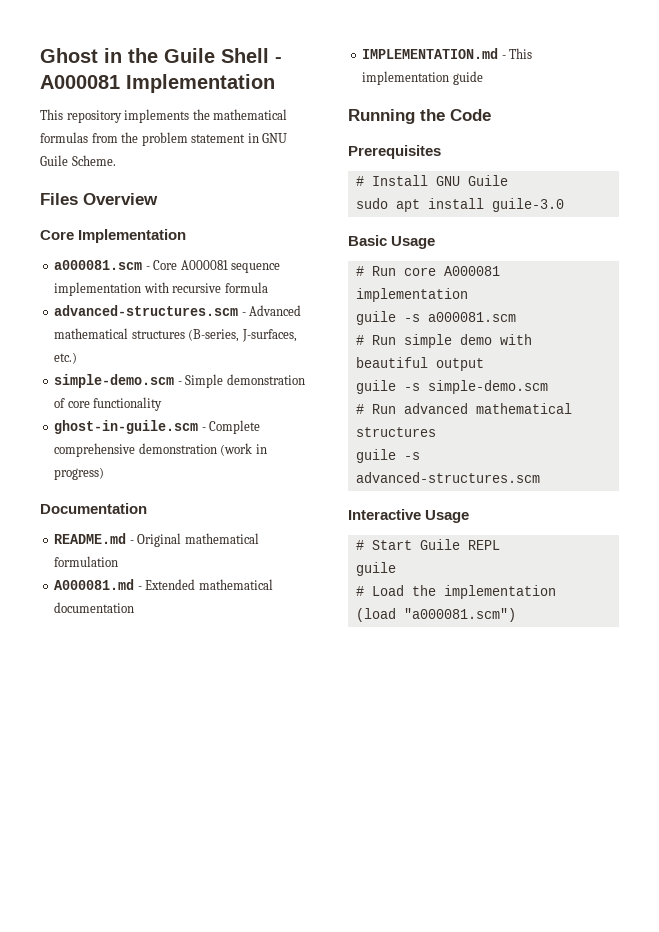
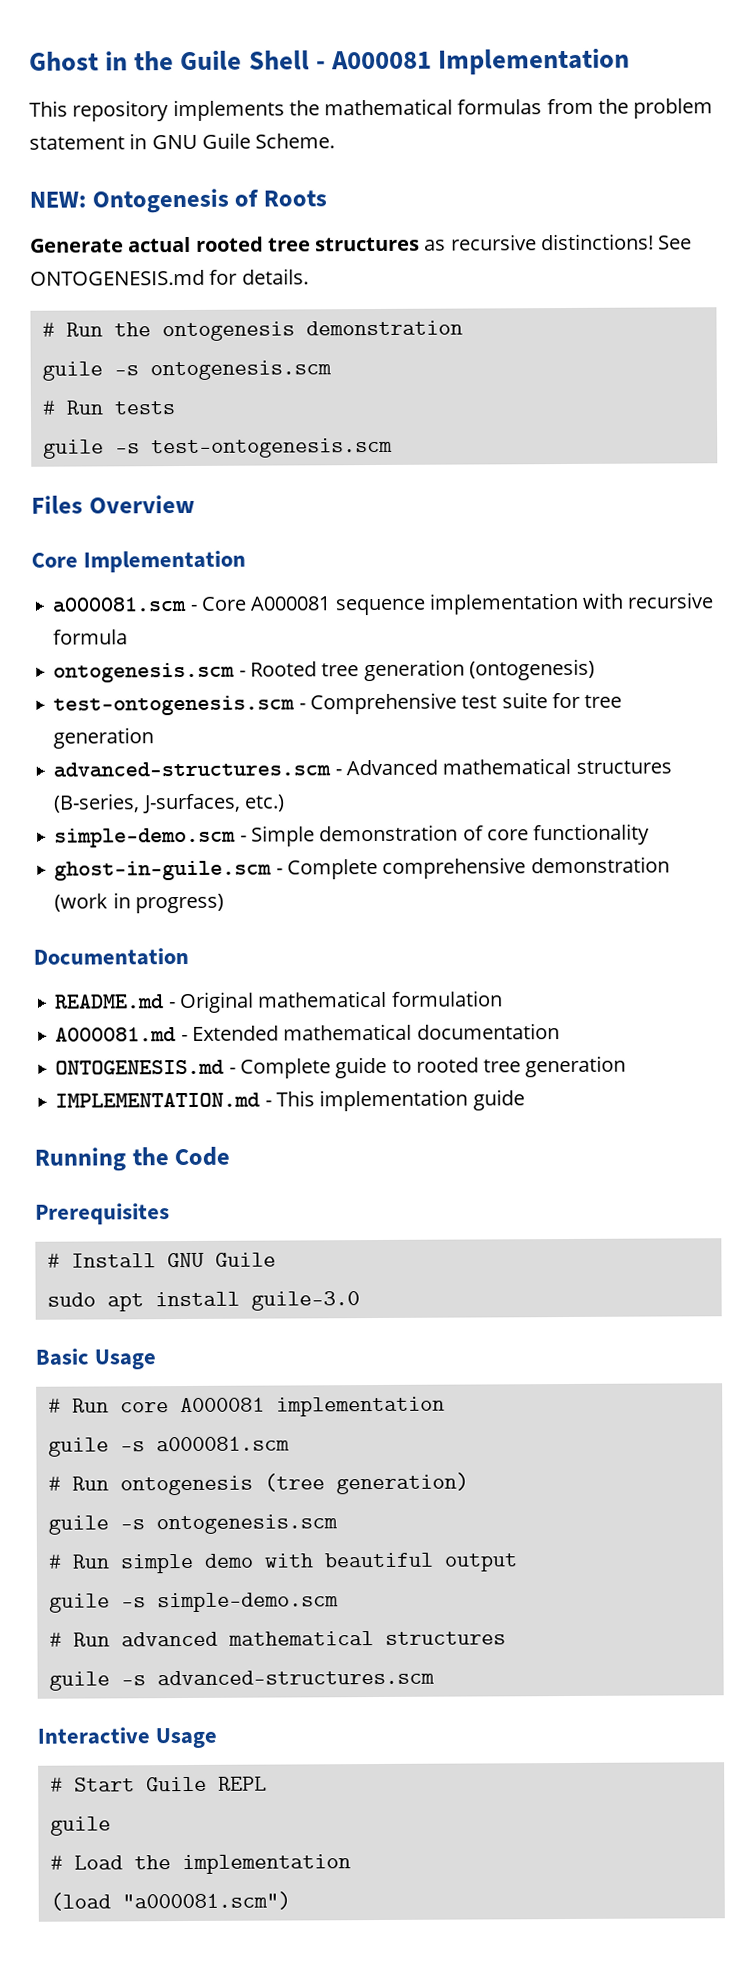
(116, 160) none -> [29,188,327,214] [30,233,693,253] [30,268,309,286] [41,320,463,342] [41,360,332,381] [41,400,175,415] [42,437,393,459] // NEW: Ontogenesis of Roots // Generate actual rooted tree structures as recursive distinctions! See ONTOGENESIS.md for details. // # Run the ontogenesis demonstration // guile -s ontogenesis.scm // # Run tests // guile -s test-ontogenesis.scm
(268, 287) none -> [53,658,595,683] [53,692,623,716] [53,727,155,749] // ontogenesis.scm - Rooted tree generation (ontogenesis) // test-ontogenesis.scm - Comprehensive test suite for tree generation
(135, 607) none -> [55,1055,627,1079] // ONTOGENESIS.md - Complete guide to rooted tree generation
(516, 317) none -> [47,1472,469,1496] [47,1514,338,1535] // # Run ontogenesis (tree generation) // guile -s ontogenesis.scm

